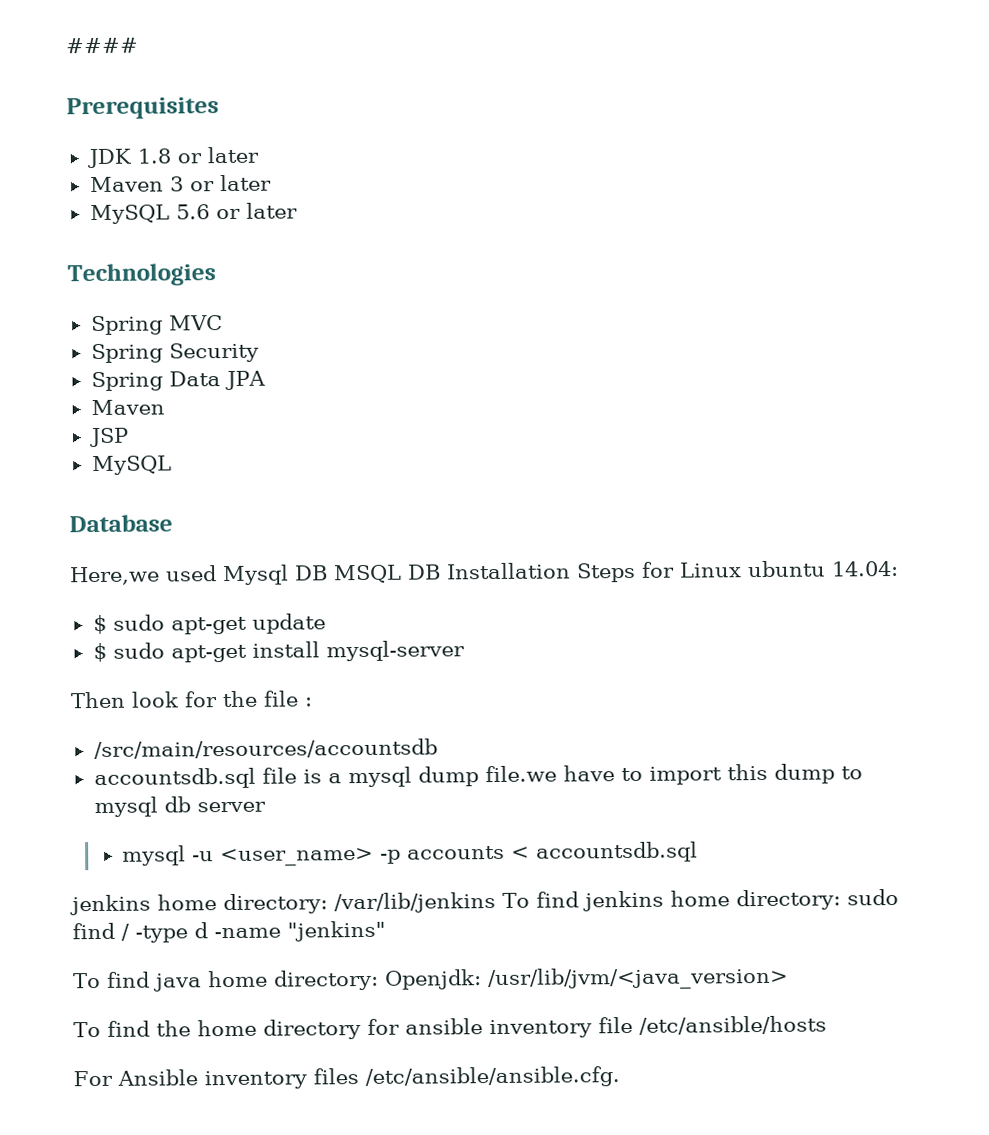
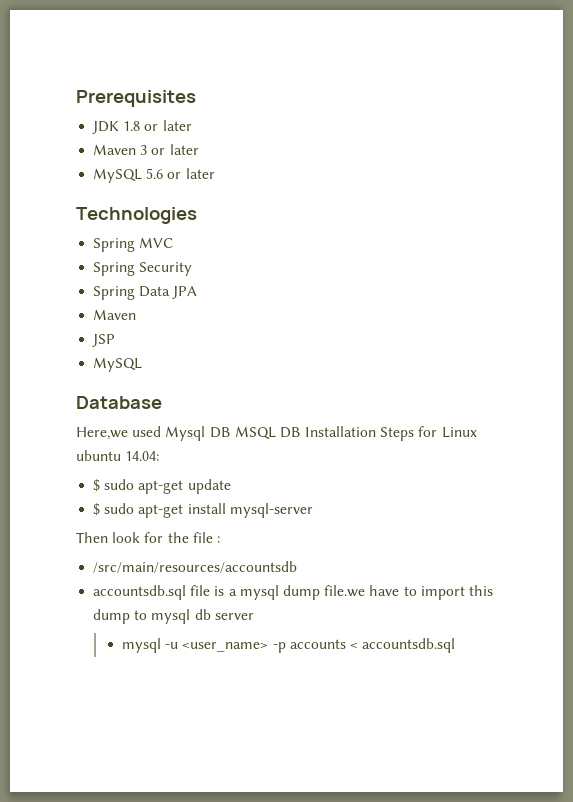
[66,37,139,54] #### // -> (76, 98) none
[69,888,899,916] [72,920,386,943] [73,966,789,992] [73,1015,827,1040] [73,1066,620,1090] // jenkins home directory: /var/lib/jenkins To find jenkins home directory: sudo find / -type d -name "jenkins" // To find java home directory: Openjdk: /usr/lib/jvm/<java_version> // To find the home directory for ansible inventory file /etc/ansible/hosts // For Ansible inventory files /etc/ansible/ansible.cfg. -> (456, 645) none

